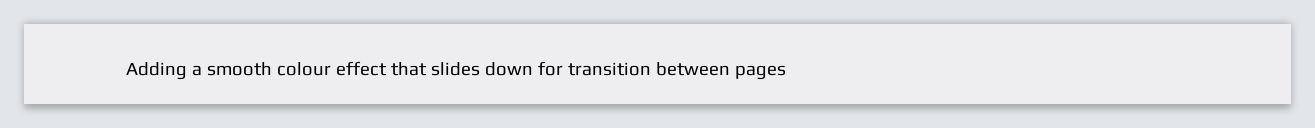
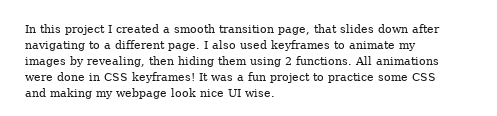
[126,61,786,80] Adding a smooth colour effect that slides down for transition between pages -> [25,24,440,35] [25,40,416,51] [25,56,439,67] [25,72,436,83] [25,88,275,99] In this project I created a smooth transition page, that slides down after navigating to a different page. I also used keyframes to animate my images by revealing, then hiding them using 2 functions. All animations were done in CSS keyframes! It was a fun project to practice some CSS and making my webpage look nice UI wise.

